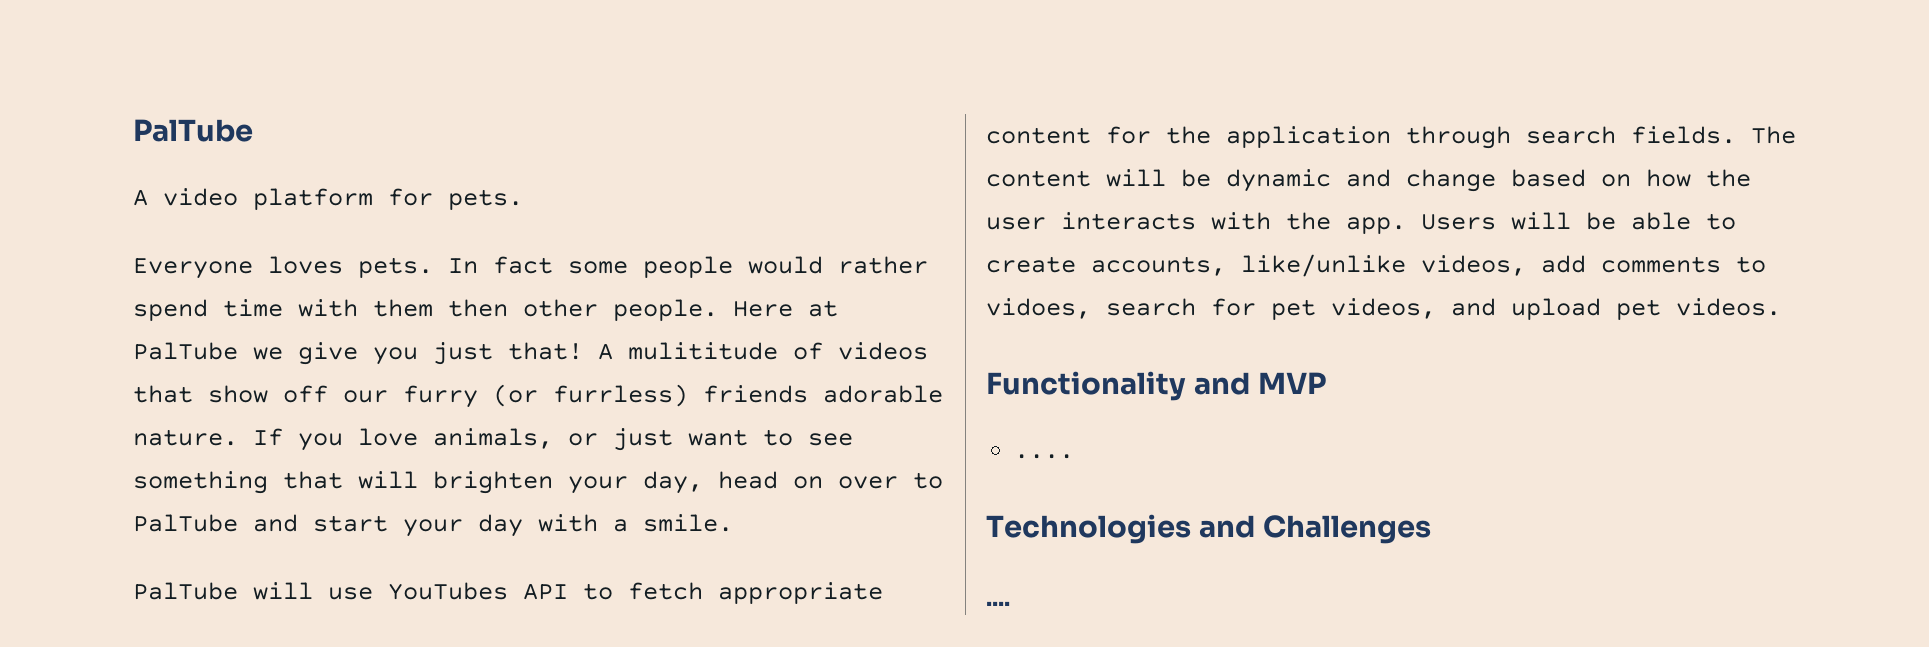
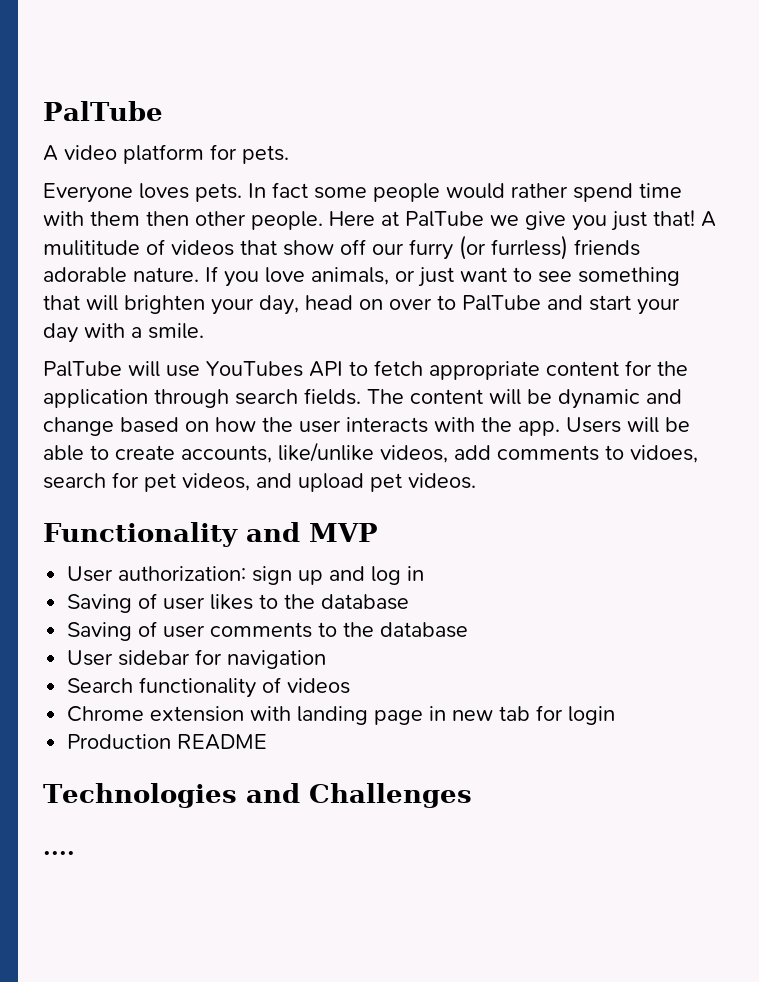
[1014,454,1075,459] .... -> [67,566,425,585] [67,593,410,613] [67,621,469,641] [67,649,327,669] [67,677,351,698] [67,705,616,725] [67,734,268,750] User authorization: sign up and log in // Saving of user likes to the database // Saving of user comments to the database // User sidebar for navigation // Search functionality of videos // Chrome extension with landing page in new tab for login // Production README

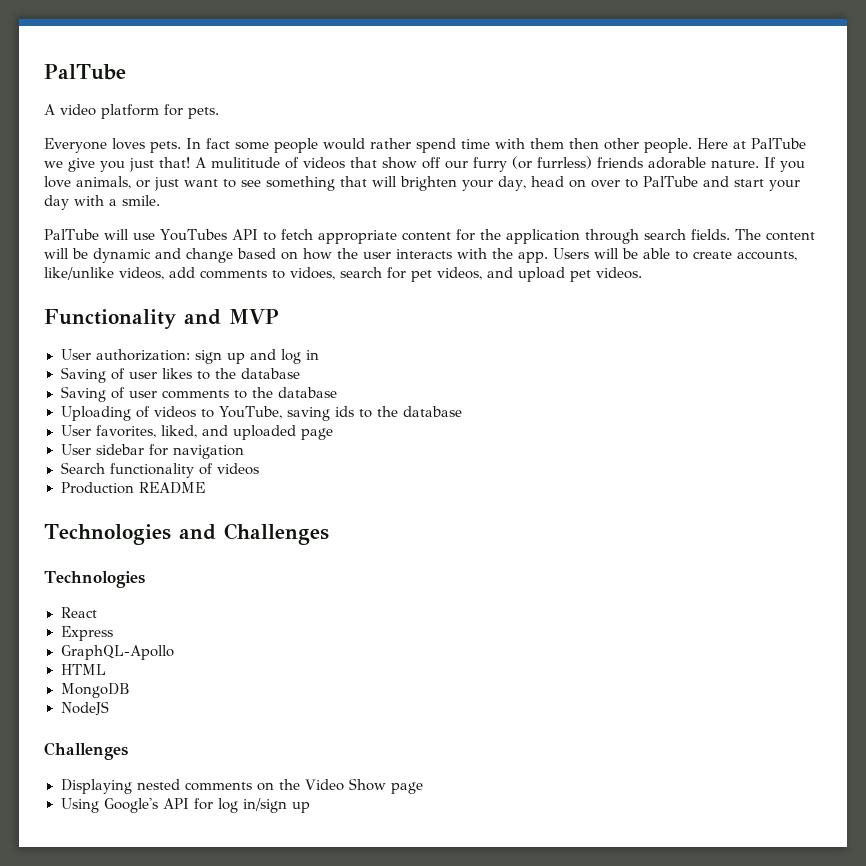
(469, 630) none -> [60,406,463,421] [60,425,333,440] // Uploading of videos to YouTube, saving ids to the database // User favorites, liked, and uploaded page
[67,705,616,725] // Chrome extension with landing page in new tab for login -> (259, 469) none
[43,851,75,855] .... -> [44,571,145,588] [60,607,97,618] [60,626,113,641] [60,645,174,660] [60,664,106,675] [60,683,130,698] [60,701,109,716] [44,742,128,760] [60,778,423,794] [60,798,310,813] Technologies // React // Express // GraphQL-Apollo // HTML // MongoDB // NodeJS // Challenges // Displaying nested comments on the Video Show page // Using Google's API for log in/sign up

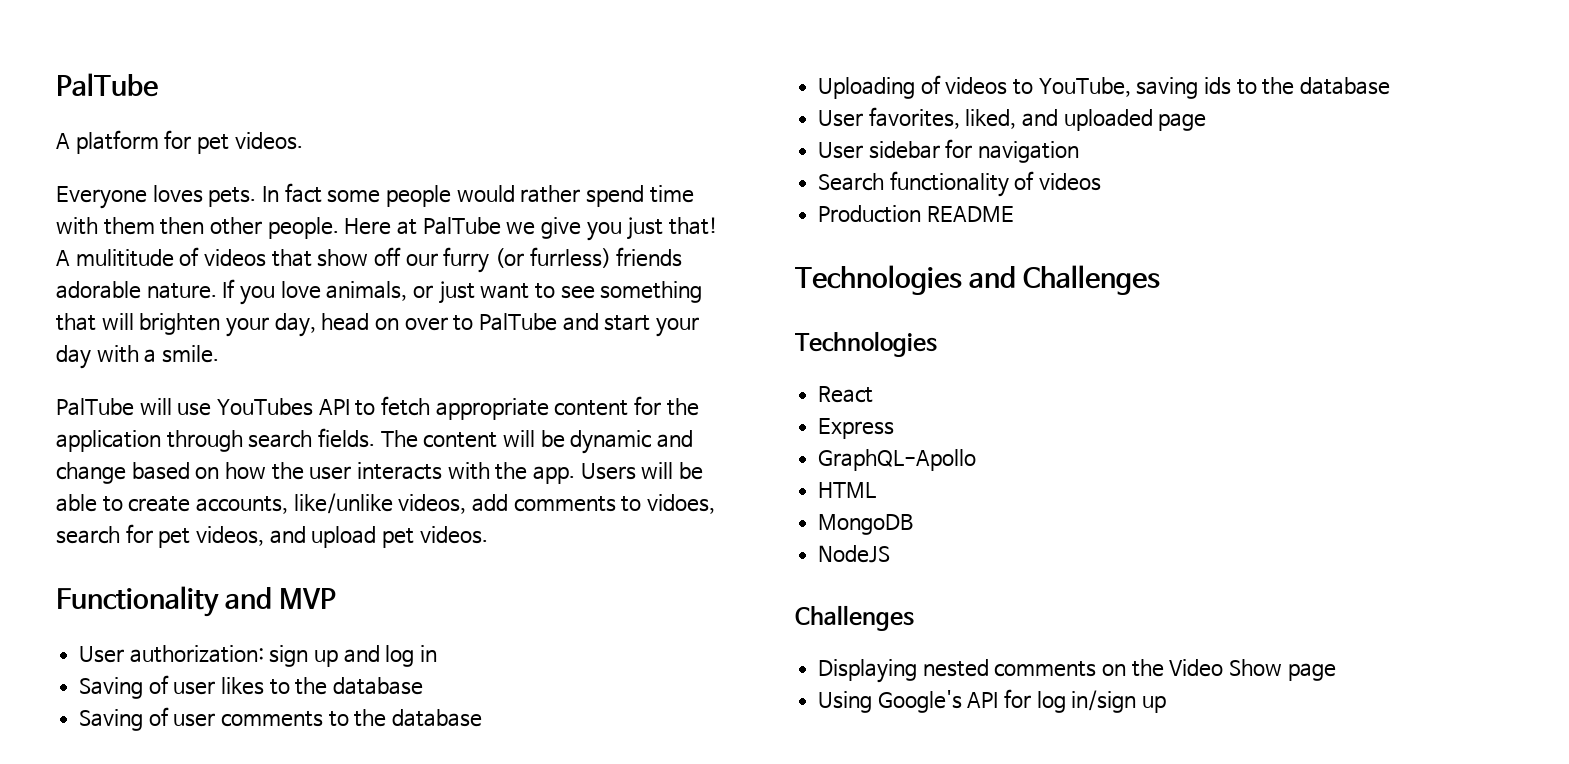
[60,104,96,116] video -> (70, 141) none
[188,107,219,119] pets. -> [196,132,303,154] pet videos.

